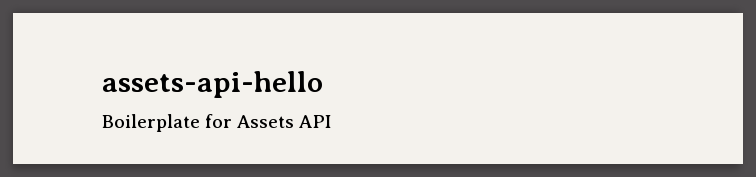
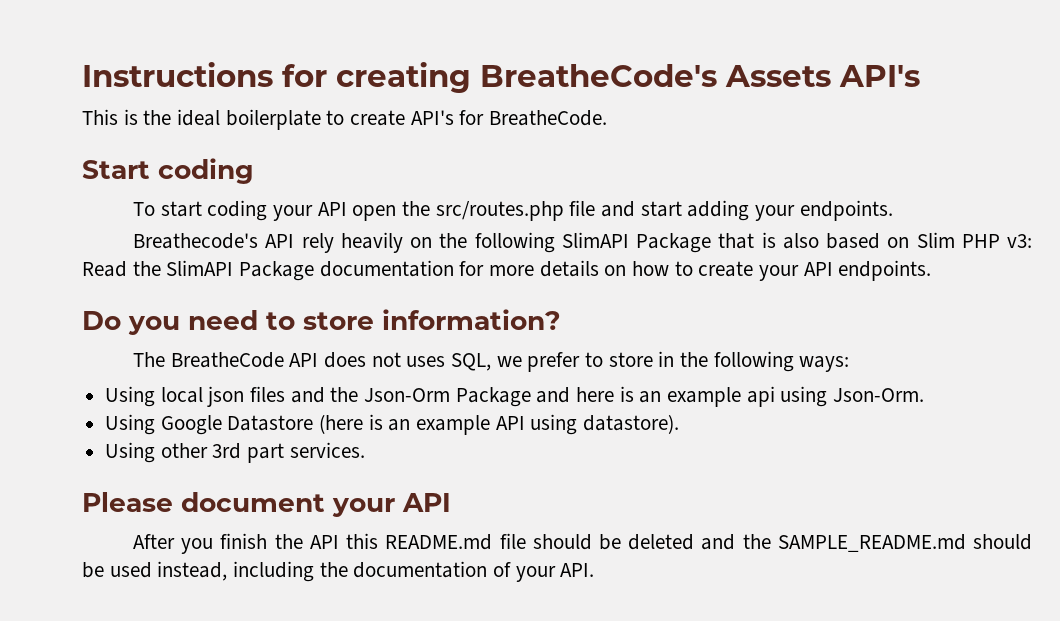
[102,71,323,98] [102,114,333,132] assets-api-hello // Boilerplate for Assets API -> [82,62,920,93] [82,109,608,130] [82,158,254,184] [133,200,893,221] [133,232,1032,253] [82,260,932,281] [82,309,561,335] [133,351,850,372] [105,386,925,407] [105,414,680,435] [105,442,365,463] [82,492,451,517] [133,533,1032,554] [82,561,595,582] Instructions for creating BreatheCode's Assets API's // This is the ideal boilerplate to create API's for BreatheCode. // Start coding // To start coding your API open the src/routes.php file and start adding your endpoints. // Breathecode's API rely heavily on the following SlimAPI Package that is also based on Slim PHP v3: Read the SlimAPI Package documentation for more details on how to create your API endpoints. // Do you need to store information? // The BreatheCode API does not uses SQL, we prefer to store in the following ways: // Using local json files and the Json-Orm Package and here is an example api using Json-Orm. // Using Google Datastore (here is an example API using datastore). // Using other 3rd part services. // Please document your API // After you finish the API this README.md file should be deleted and the SAMPLE_README.md should be used instead, including the documentation of your API.

